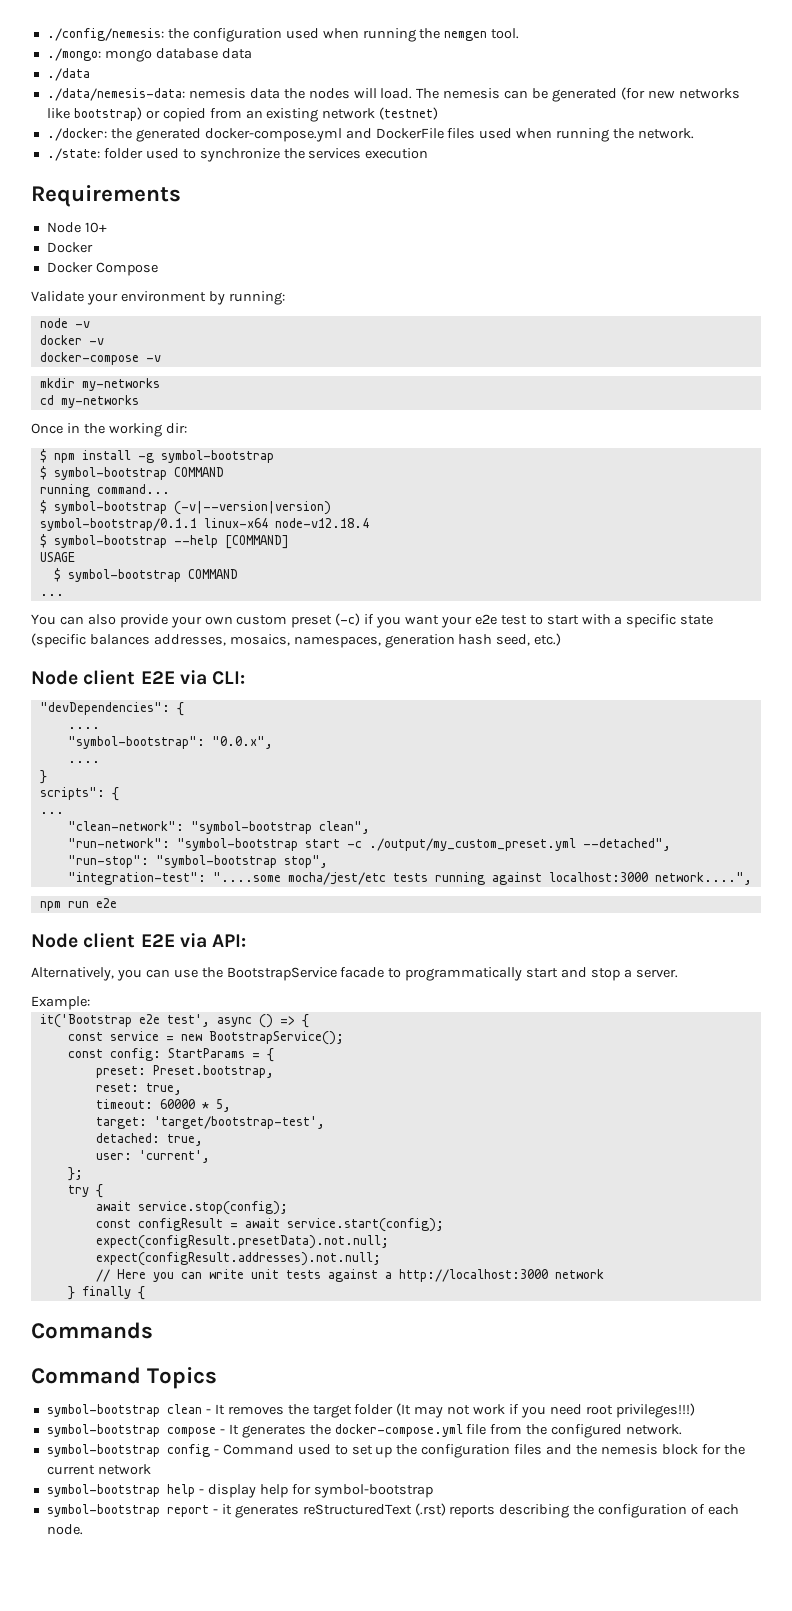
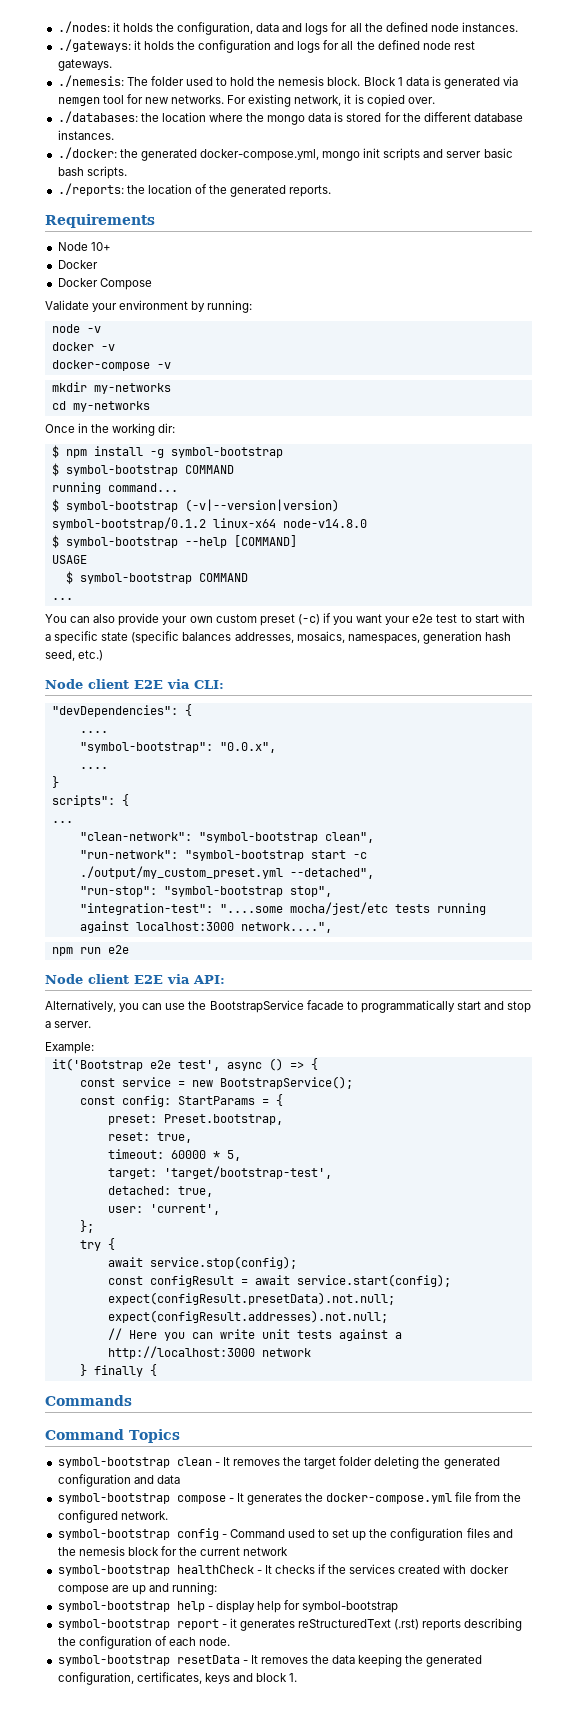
[46,28,520,42] [46,48,252,62] [46,68,90,81] [46,87,740,102] [46,107,439,122] [46,128,695,142] [46,148,429,162] ./config/nemesis: the configuration used when running the nemgen tool. // ./mongo: mongo database data // ./data // ./data/nemesis-data: nemesis data the nodes will load. The nemesis can be generated (for new networks like bootstrap) or copied from an existing network (testnet) // ./docker: the generated docker-compose.yml and DockerFile files used when running the network. // ./state: folder used to synchronize the services execution -> [57,21,519,35] [57,39,475,53] [57,59,112,71] [57,75,519,89] [57,94,435,107] [57,111,523,125] [57,130,114,140] [57,147,513,161] [57,166,127,179] [57,183,332,197] ./nodes: it holds the configuration, data and logs for all the defined node instances. // ./gateways: it holds the configuration and logs for all the defined node rest gateways. // ./nemesis: The folder used to hold the nemesis block. Block 1 data is generated via nemgen tool for new networks. For existing network, it is copied over. // ./databases: the location where the mongo data is stored for the different database instances. // ./docker: the generated docker-compose.yml, mongo init scripts and server basic bash scripts. // ./reports: the location of the generated reports.
[39,518,369,531] symbol-bootstrap/0.1.1 linux-x64 node-v12.18.4 -> [51,517,367,530] symbol-bootstrap/0.1.2 linux-x64 node-v14.8.0
[396,1403,695,1418] (It may not work if you need root privileges!!!) -> [374,1456,500,1469] [57,1474,180,1487] deleting the generated configuration and data
(151, 1469) none -> [57,1564,509,1576] [57,1582,218,1595] // symbol-bootstrap healthCheck - It checks if the services created with docker compose are up and running:
(83, 1529) none -> [57,1654,483,1667] [57,1672,298,1685] // symbol-bootstrap resetData - It removes the data keeping the generated configuration, certificates, keys and block 1.

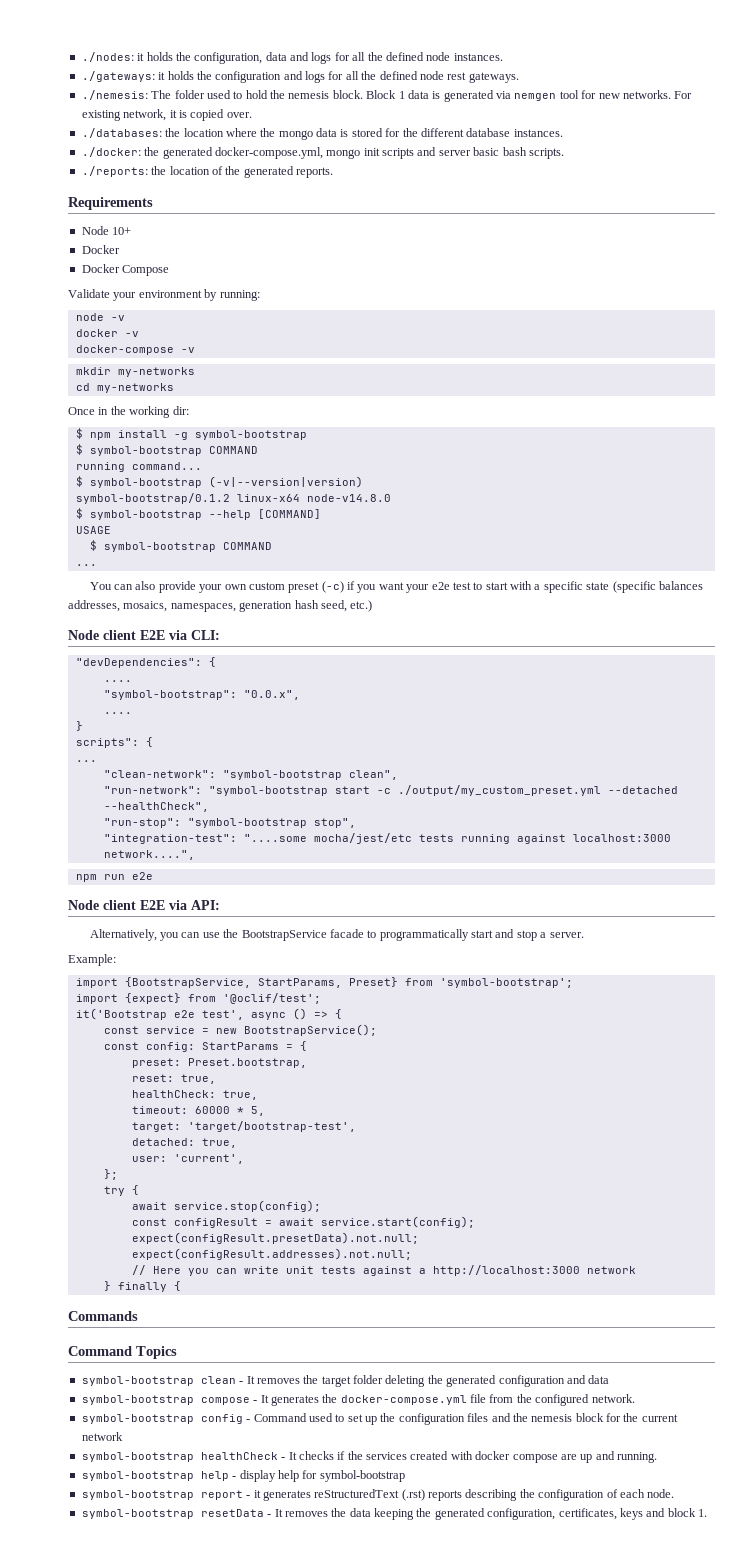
[289,868,374,879] --detached", -> [607,786,678,794] [103,802,209,812] --detached --healthCheck",
(94, 1048) none -> [75,977,573,988] [75,993,321,1004] // import {BootstrapService, StartParams, Preset} from 'symbol-bootstrap'; // import {expect} from '@oclif/test';
(192, 1137) none -> [131,1090,258,1100] // healthCheck: true,
[172,1582,218,1595] running: -> [617,1452,657,1463] running.

